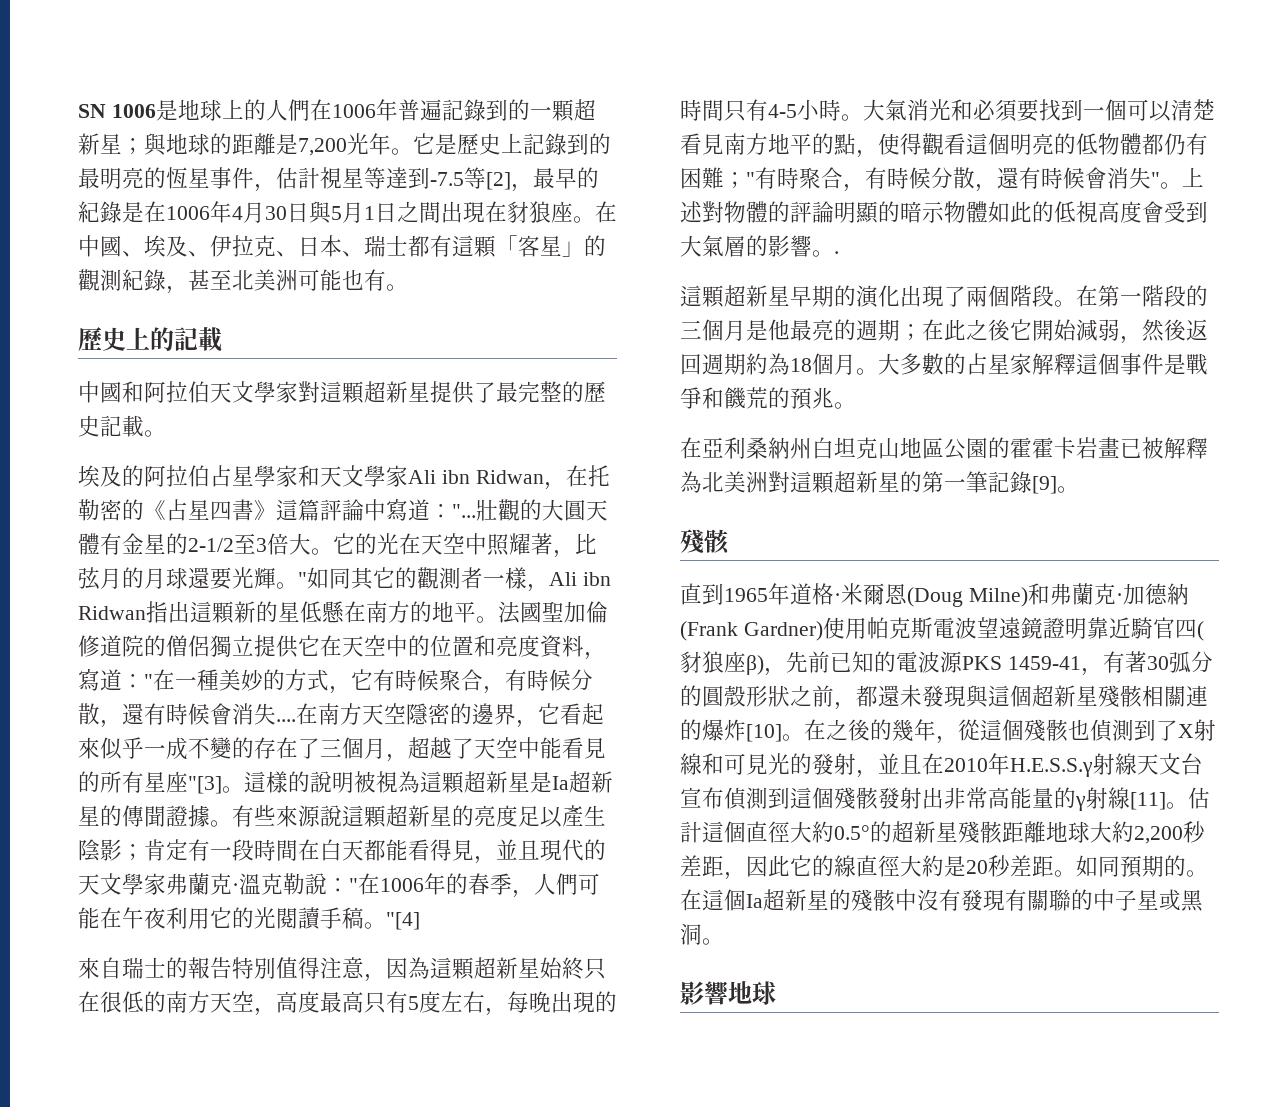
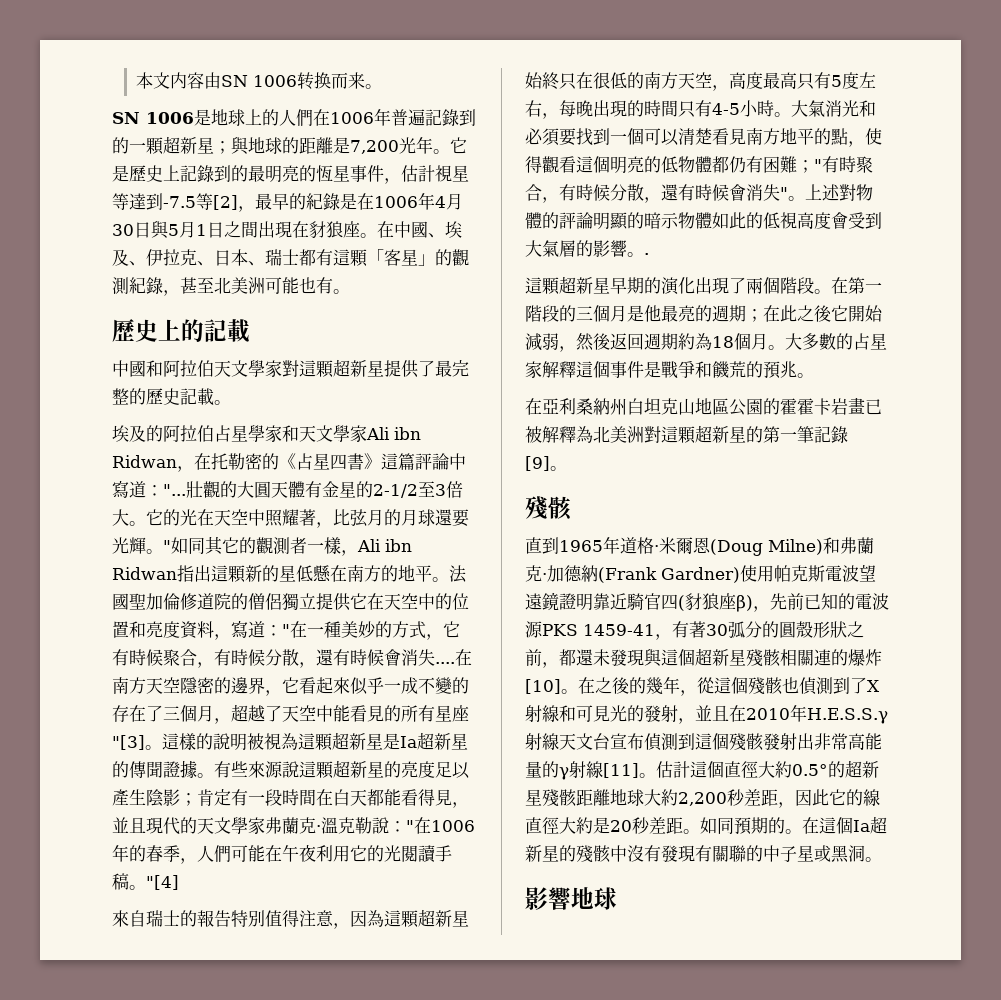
(78, 111) none -> [136,72,383,90] 本文内容由SN 1006转换而来。 //

